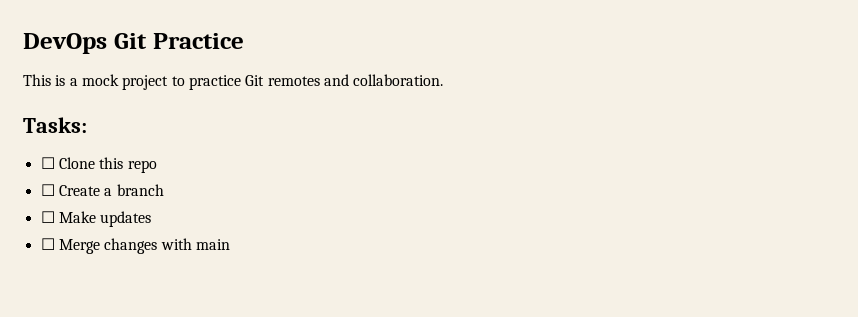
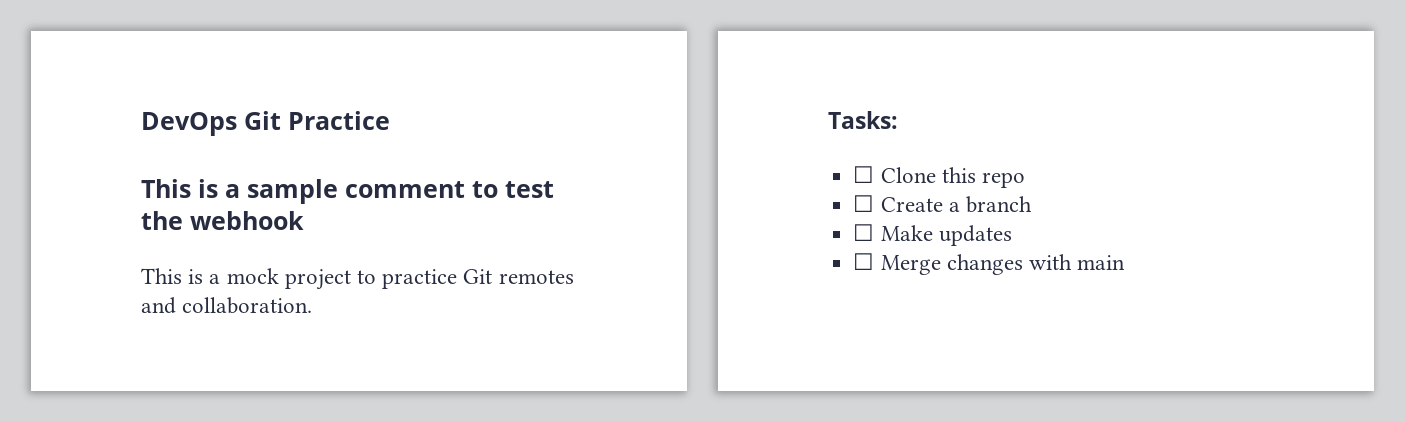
(244, 41) none -> [141,179,554,204] [141,211,304,230] // This is a sample comment to test the webhook

